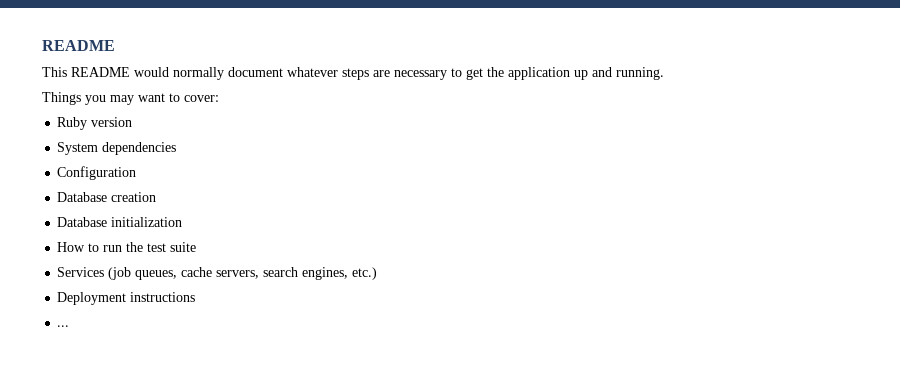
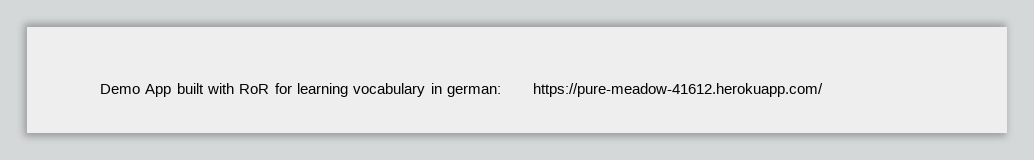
[42,40,115,51] [42,67,664,80] [42,92,219,105] [57,117,133,130] [57,142,177,155] [57,166,137,180] [57,192,157,202] [57,217,183,227] [57,242,197,252] [57,267,378,280] [57,292,196,305] [57,325,70,327] README // This README would normally document whatever steps are necessary to get the application up and running. // Things you may want to cover: // Ruby version // System dependencies // Configuration // Database creation // Database initialization // How to run the test suite // Services (job queues, cache servers, search engines, etc.) // Deployment instructions // ... -> [100,83,823,97] Demo App built with RoR for learning vocabulary in german: https://pure-meadow-41612.herokuapp.com/

